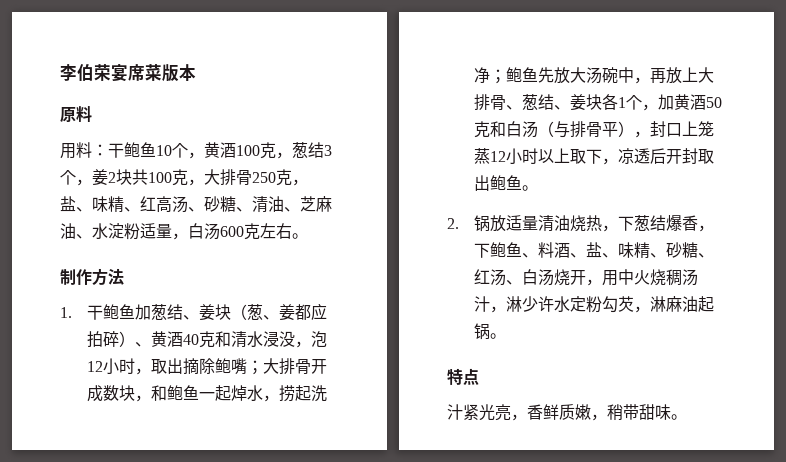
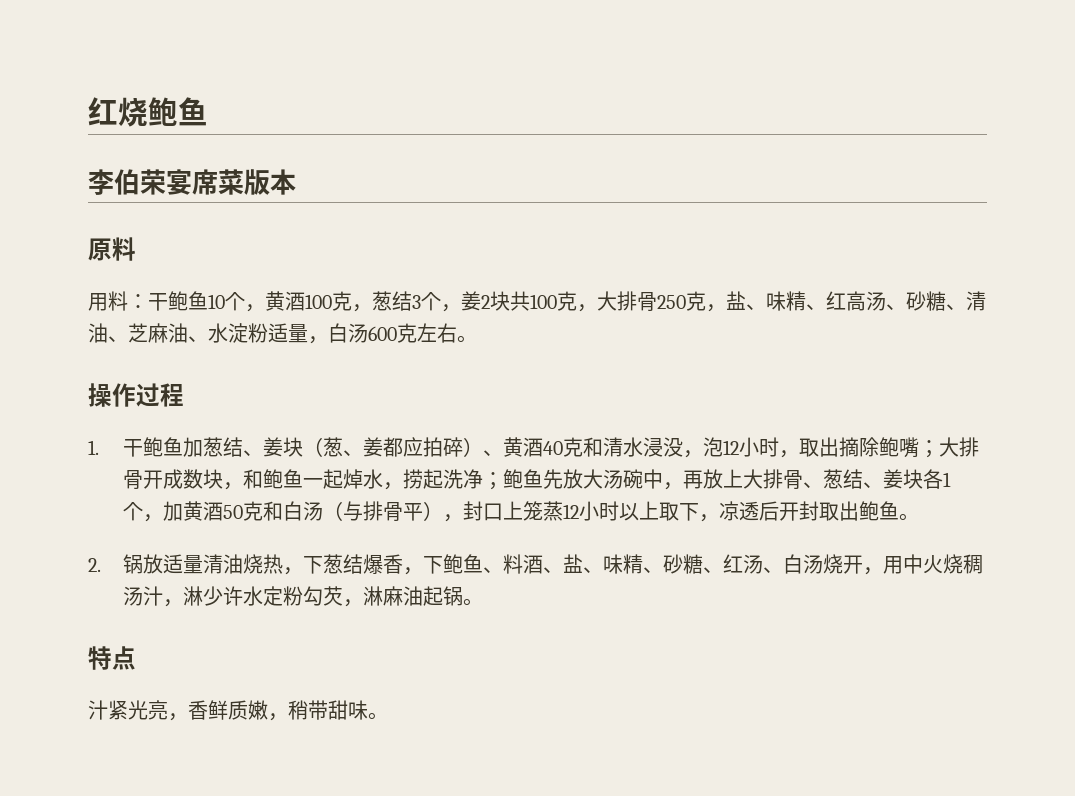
(60, 72) none -> [88,97,208,127] 红烧鲍鱼 //
[60,268,124,286] 制作方法 -> [88,383,184,407] 操作过程

